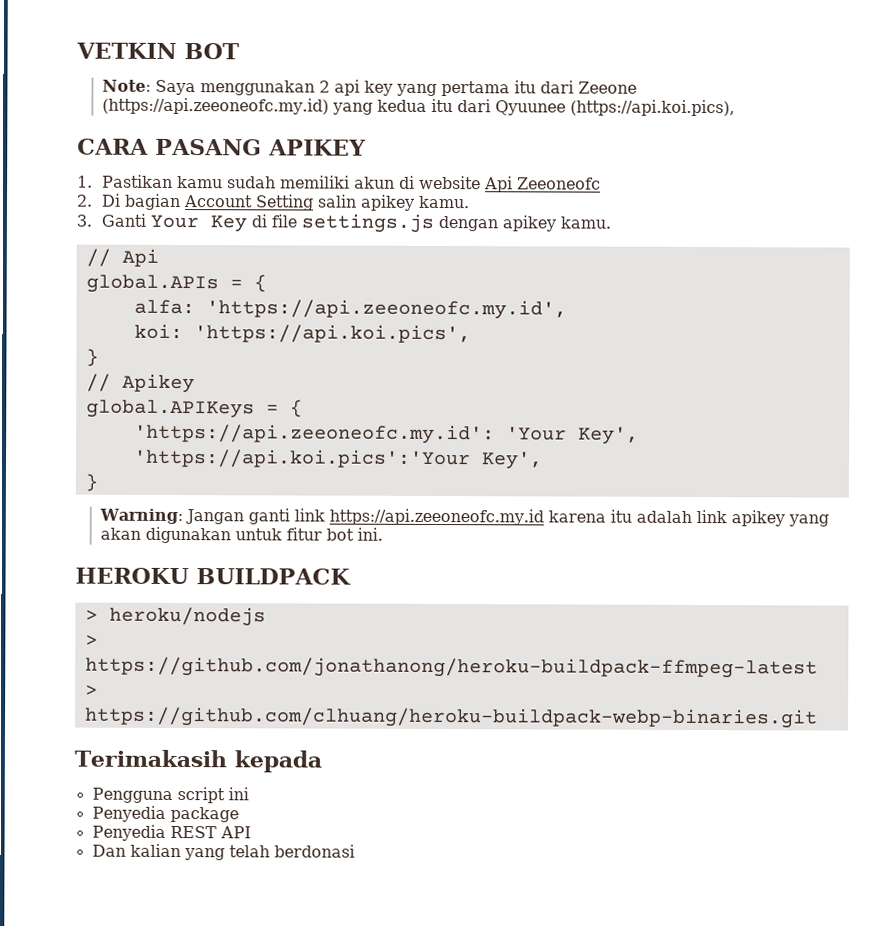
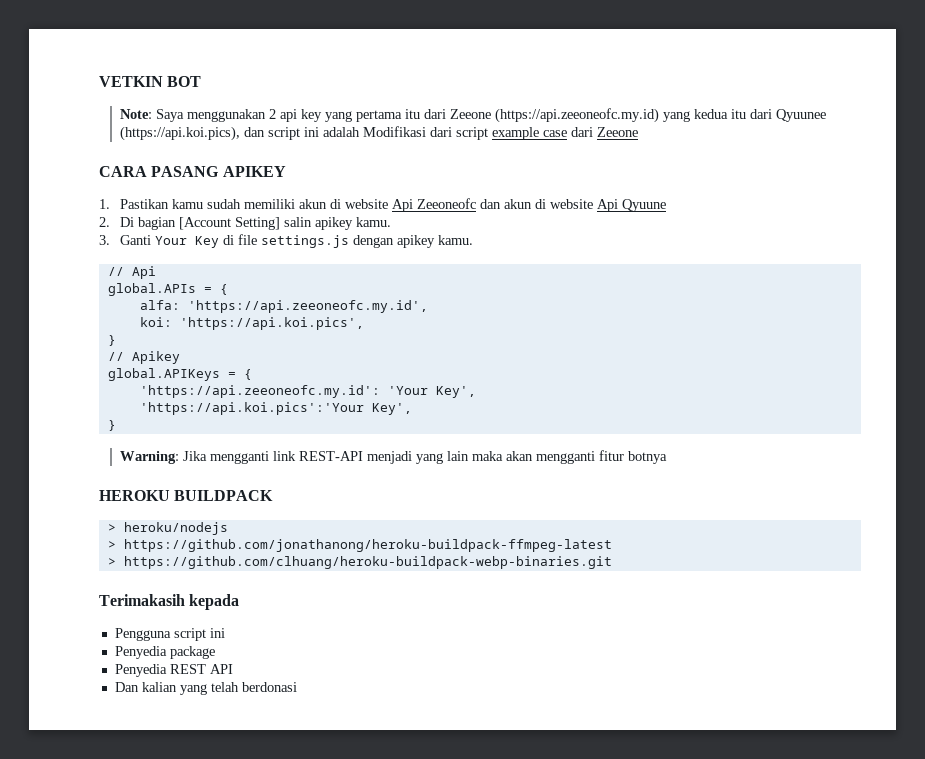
(736, 108) none -> [244,126,639,140] dan script ini adalah Modifikasi dari script example case dari Zeeone
(602, 183) none -> [480,199,667,212] dan akun di website Api Qyuune
[183,194,315,211] Account Setting -> [179,217,281,230] [Account Setting]
[185,508,830,527] [100,526,384,544] Jangan ganti link https://api.zeeoneofc.my.id karena itu adalah link apikey yang akan digunakan untuk fitur bot ini. -> [183,450,668,464] Jika mengganti link REST-API menjadi yang lain maka akan mengganti fitur botnya

